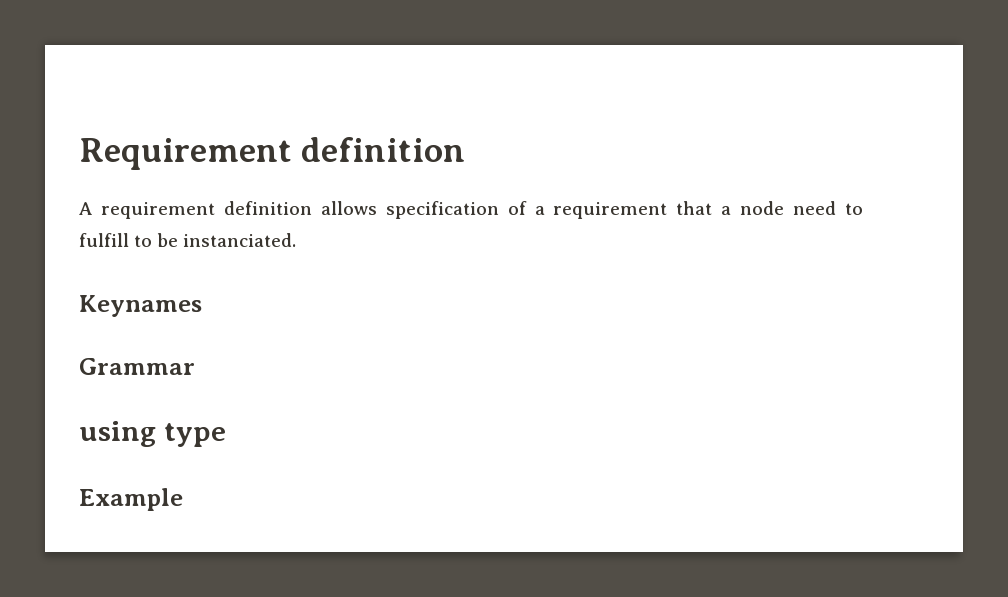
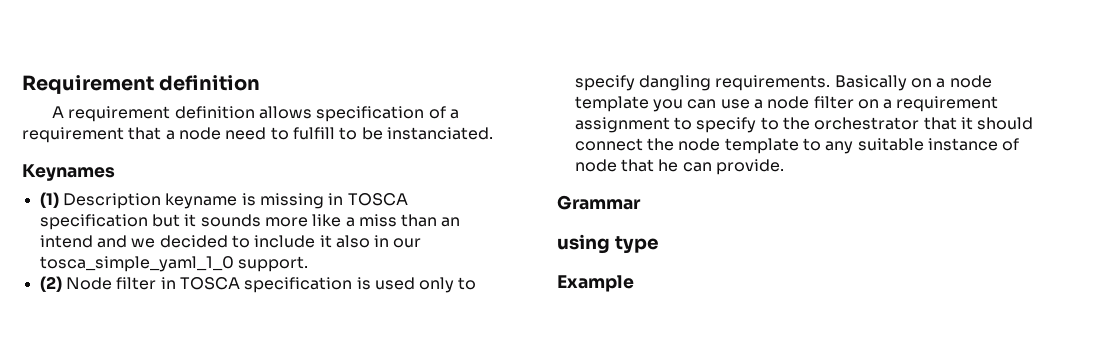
(202, 306) none -> [39,192,408,209] [39,214,461,230] [39,235,422,248] [39,256,308,272] [39,276,477,293] [574,75,992,91] [574,96,999,112] [574,117,1034,133] [574,138,1020,154] [574,159,784,175] // (1) Description keyname is missing in TOSCA specification but it sounds more like a miss than an intend and we decided to include it also in our tosca_simple_yaml_1_0 support. // (2) Node filter in TOSCA specification is used only to specify dangling requirements. Basically on a node template you can use a node filter on a requirement assignment to specify to the orchestrator that it should connect the node template to any suitable instance of node that he can provide.

